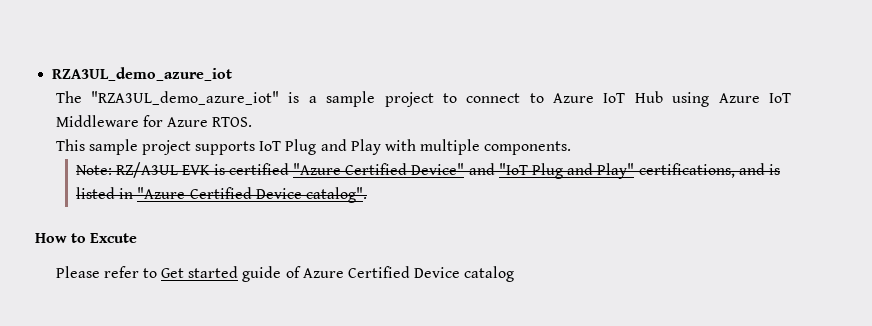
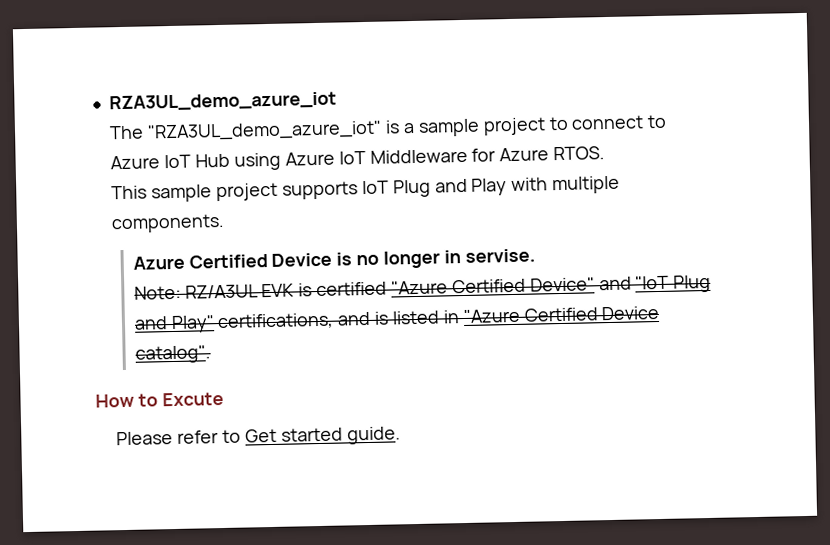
(572, 148) none -> [132,248,535,270] // Azure Certified Device is no longer in servise.
[242,266,515,282] guide of Azure Certified Device catalog -> [346,426,401,445] guide.

